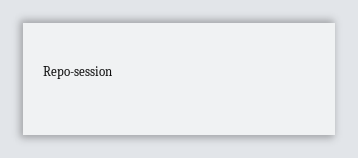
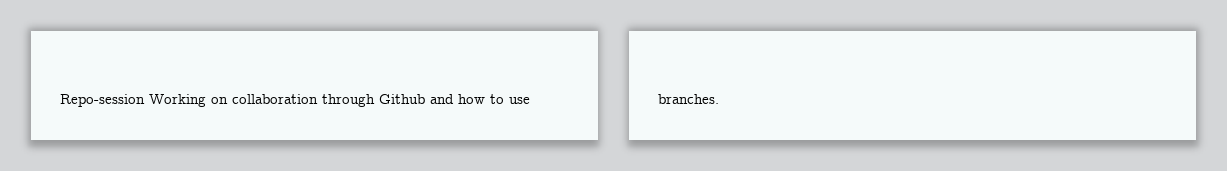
(112, 72) none -> [149,94,719,107] Working on collaboration through Github and how to use branches.

